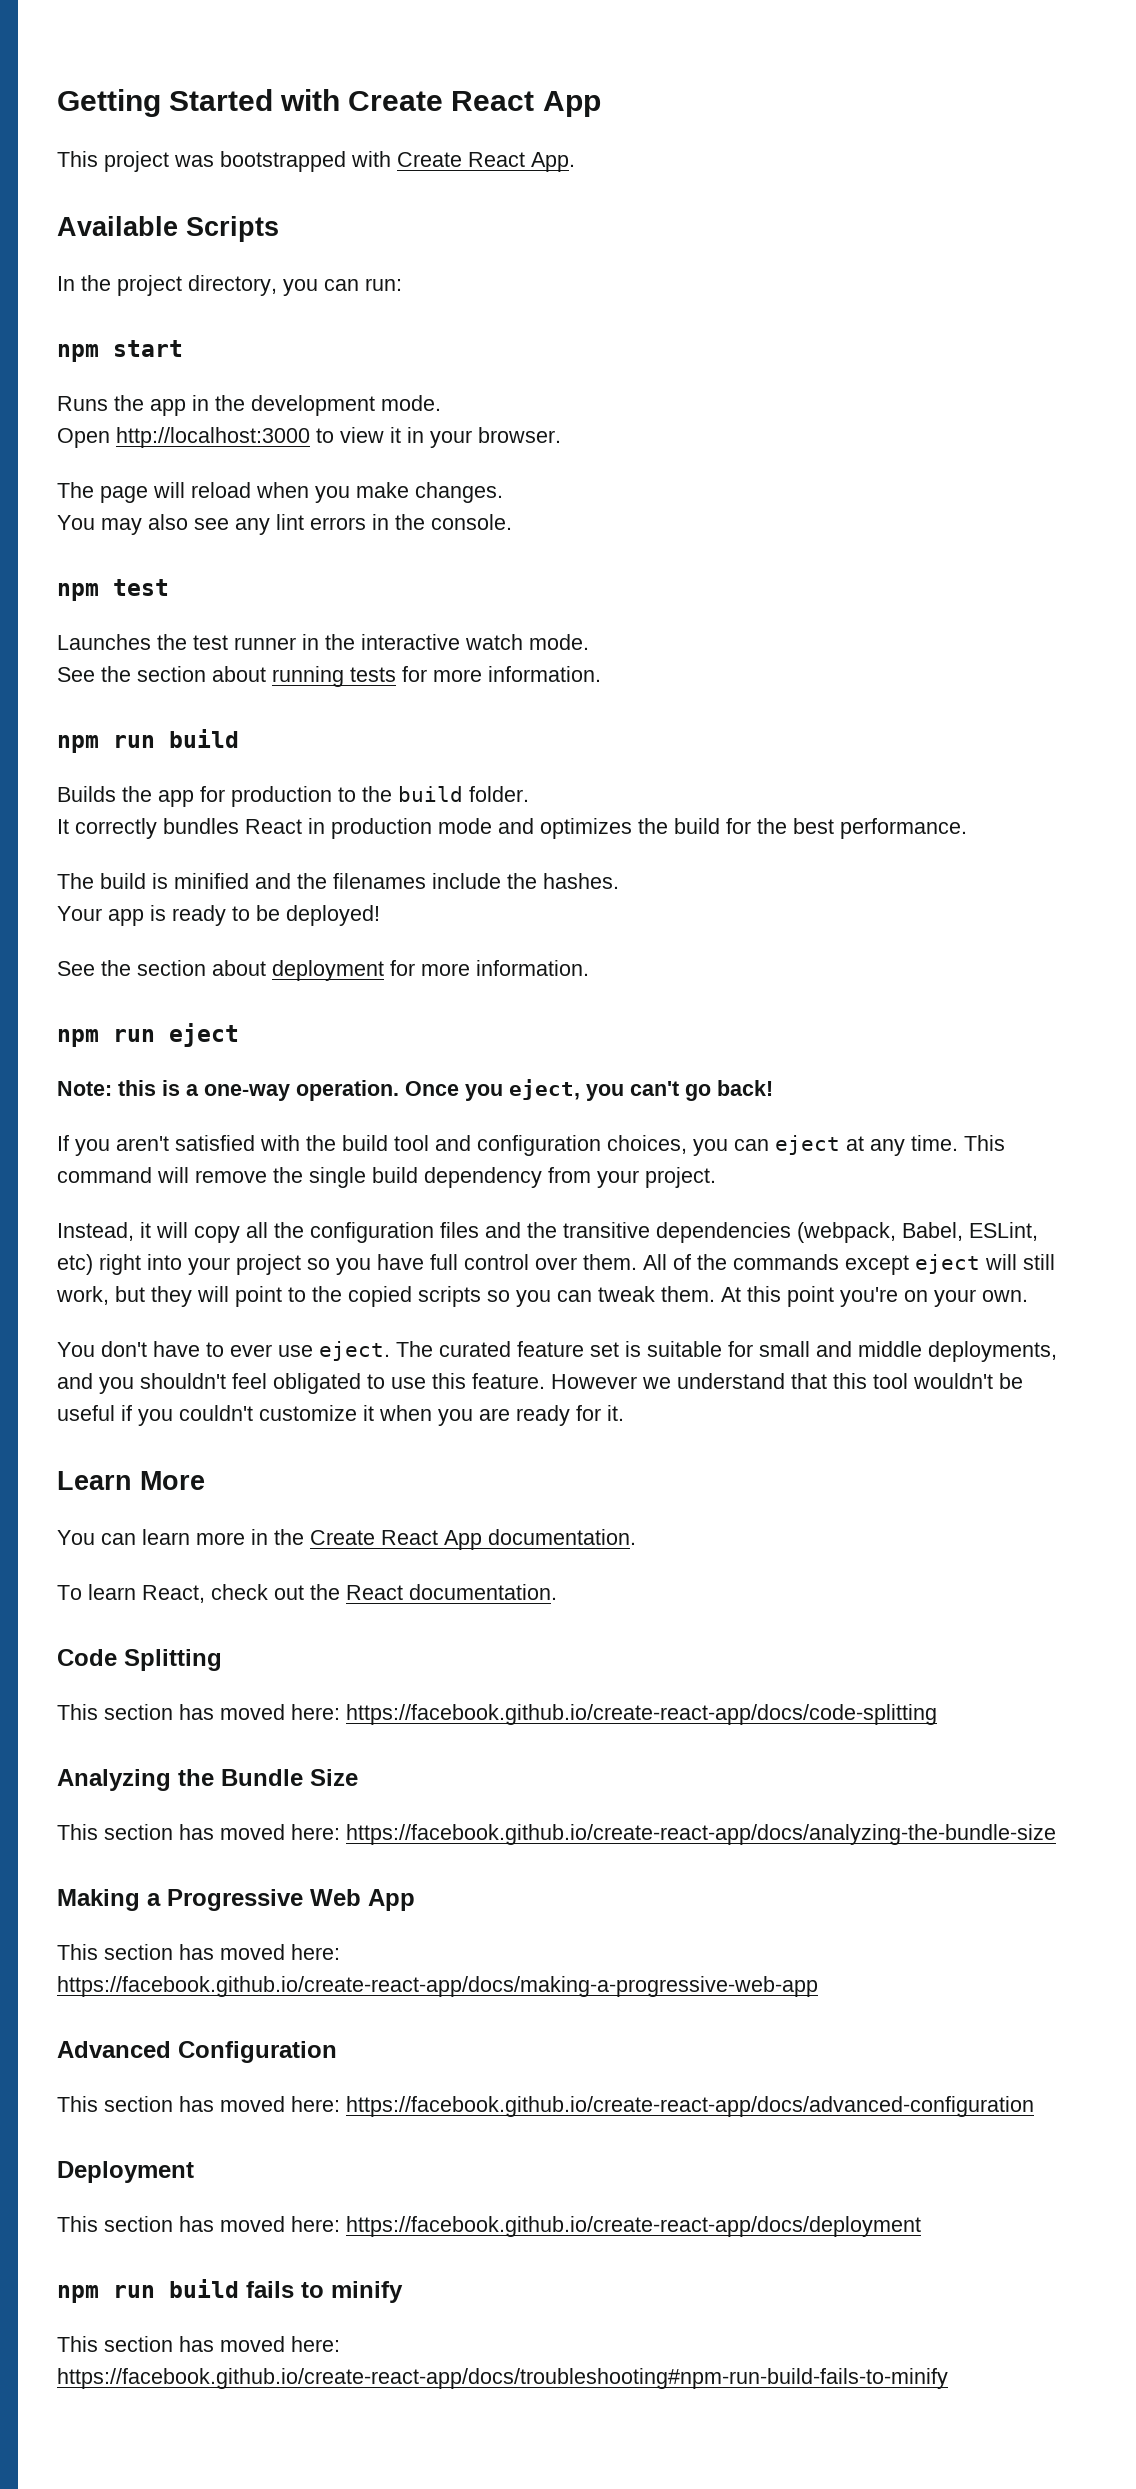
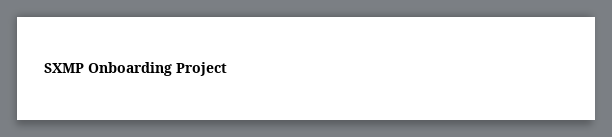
[57,89,601,117] [57,151,575,172] [57,216,279,242] [57,275,402,296] [57,340,183,362] [57,395,441,416] [57,427,561,448] [57,482,503,503] [57,514,512,535] [57,579,169,601] [57,634,589,650] [57,666,601,687] [57,729,239,753] [57,786,529,807] [57,818,967,839] [57,873,619,889] [57,905,380,926] [57,960,589,981] [57,1023,239,1047] [57,1079,773,1101] [57,1135,1005,1156] [57,1167,716,1188] [57,1222,1038,1243] [57,1254,1055,1275] [56,1286,1028,1307] [57,1341,1057,1362] [57,1373,1023,1394] [57,1405,624,1426] [57,1471,205,1490] [57,1529,636,1550] [57,1584,557,1603] [57,1649,222,1671] [57,1704,937,1725] [57,1769,358,1791] [57,1824,1056,1845] [57,1889,415,1911] [57,1944,340,1960] [57,1976,818,1997] [57,2041,337,2063] [57,2096,1034,2117] [57,2161,194,2183] [57,2216,921,2237] [57,2279,403,2303] [57,2336,340,2352] [57,2368,948,2389] Getting Started with Create React App // This project was bootstrapped with Create React App. // Available Scripts // In the project directory, you can run: // npm start // Runs the app in the development mode. // Open http://localhost:3000 to view it in your browser. // The page will reload when you make changes. // You may also see any lint errors in the console. // npm test // Launches the test runner in the interactive watch mode. // See the section about running tests for more information. // npm run build // Builds the app for production to the build folder. // It correctly bundles React in production mode and optimizes the build for the best performance. // The build is minified and the filenames include the hashes. // Your app is ready to be deployed! // See the section about deployment for more information. // npm run eject // Note: this is a one-way operation. Once you eject, you can't go back! // If you aren't satisfied with the build tool and configuration choices, you can eject at any time. This command will remove the single build dependency from your project. // Instead, it will copy all the configuration files and the transitive dependencies (webpack, Babel, ESLint, etc) right into your project so you have full control over them. All of the commands except eject will still work, but they will point to the copied scripts so you can tweak them. At this point you're on your own. // You don't have to ever use eject. The curated feature set is suitable for small and middle deployments, and you shouldn't feel obligated to use this feature. However we understand that this tool wouldn't be useful if you couldn't customize it when you are ready for it. // Learn More // You can learn more in the Create React App documentation. // To learn React, check out the React documentation. // Code Splitting // This section has moved here: https://facebook.github.io/create-react-app/docs/code-splitting // Analyzing the Bundle Size // This section has moved here: https://facebook.github.io/create-react-app/docs/analyzing-the-bundle-size // Making a Progressive Web App // This section has moved here: https://facebook.github.io/create-react-app/docs/making-a-progressive-web-app // Advanced Configuration // This section has moved here: https://facebook.github.io/create-react-app/docs/advanced-configuration // Deployment // This section has moved here: https://facebook.github.io/create-react-app/docs/deployment // npm run build fails to minify // This section has moved here: https://facebook.github.io/create-react-app/docs/troubleshooting#npm-run-build-fails-to-minify -> [44,62,227,76] SXMP Onboarding Project

